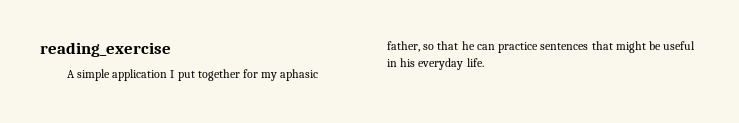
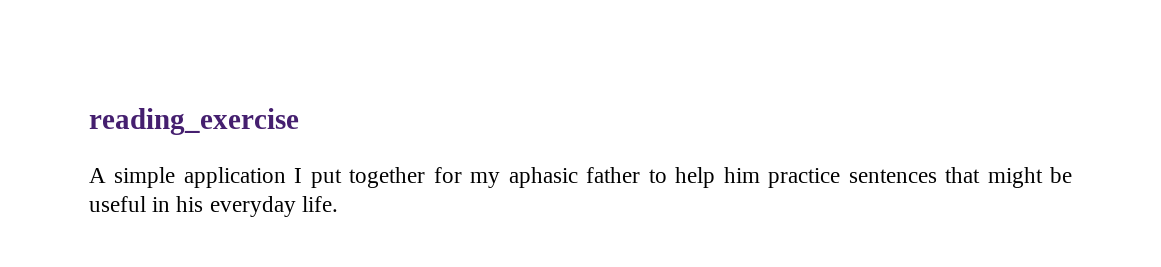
[387,41,495,52] father, so that he can -> [586,167,760,188] father to help him

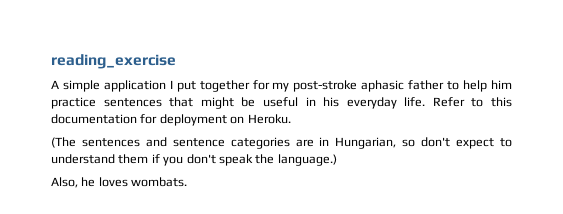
(501, 180) none -> [293,80,358,92] post-stroke
(338, 204) none -> [432,97,512,107] [51,114,291,126] [51,137,513,149] [51,154,337,166] [51,177,188,188] Refer to this documentation for deployment on Heroku. // (The sentences and sentence categories are in Hungarian, so don't expect to understand them if you don't speak the language.) // Also, he loves wombats.

